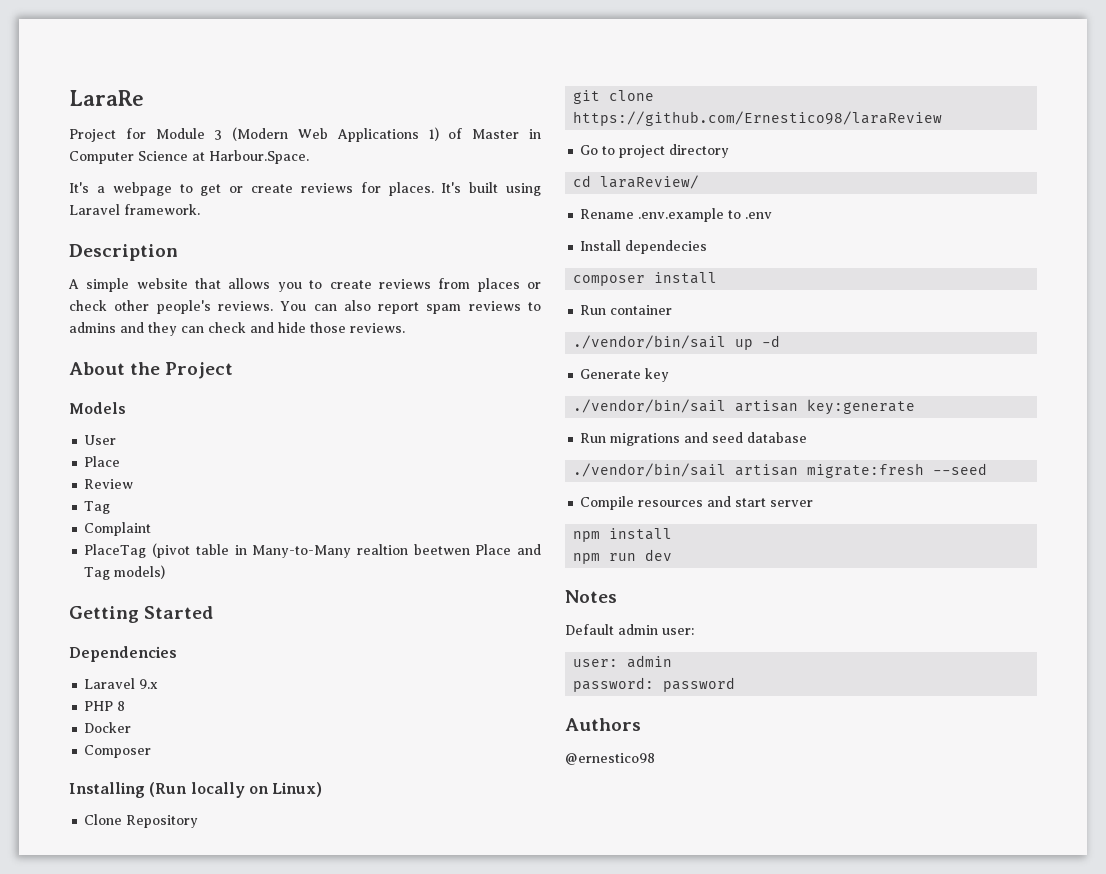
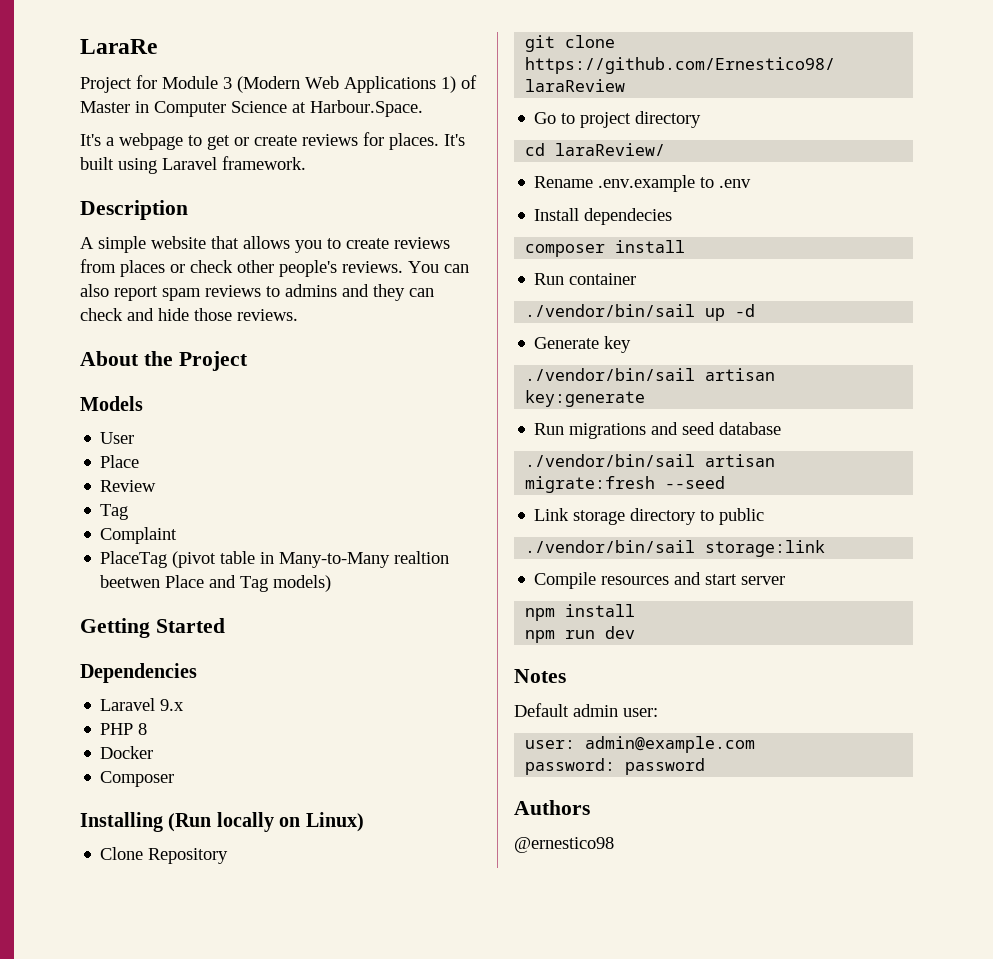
(988, 469) none -> [534,508,765,525] [525,540,826,557] // Link storage directory to public // ./vendor/bin/sail storage:link
[627,655,673,668] admin -> [585,736,756,753] admin@example.com

